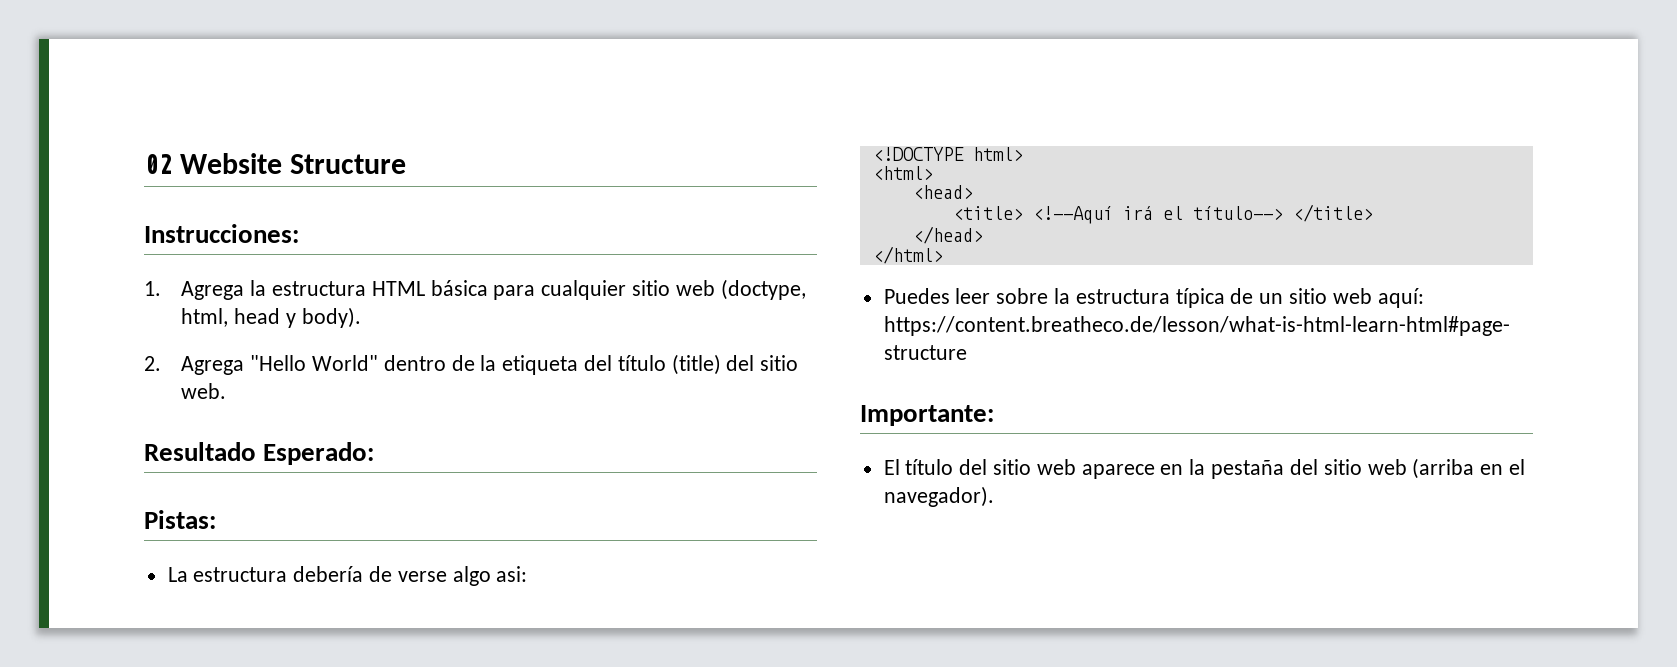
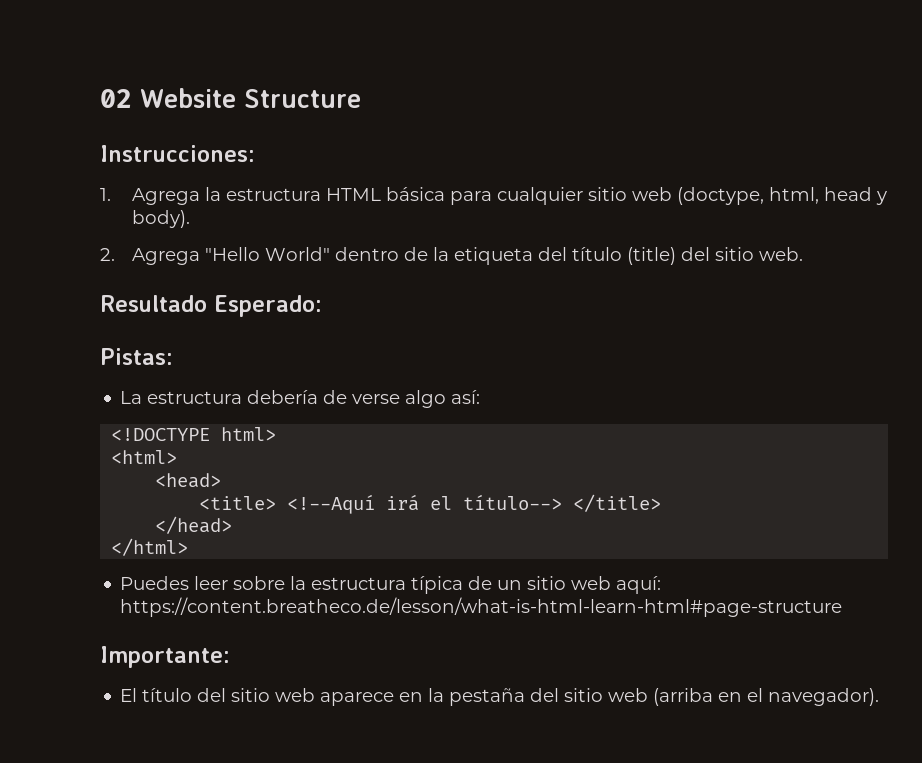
[496,566,528,582] asi: -> [451,390,481,404] así:

